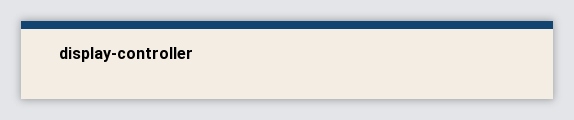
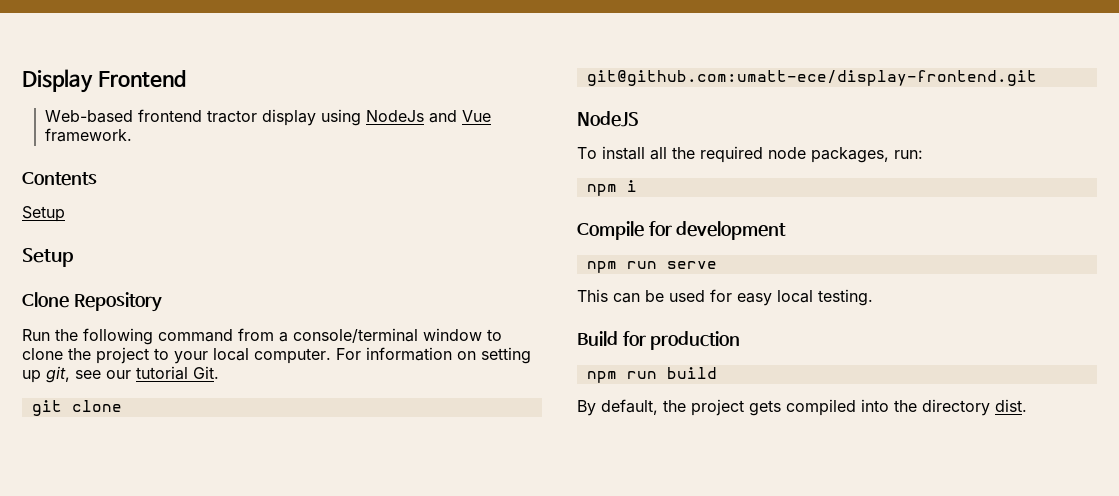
[59,47,193,62] display-controller -> [22,69,186,93] [44,109,491,126] [44,128,132,142] [22,172,97,186] [22,206,65,222] [22,248,73,267] [22,292,162,312] [22,328,502,345] [22,347,531,364] [22,366,219,383] [31,400,122,416] [586,70,1037,86] [577,111,639,127] [577,146,923,163] [586,180,637,196] [577,221,787,240] [586,261,717,273] [577,289,873,306] [577,331,741,350] [586,367,717,383] [577,399,1027,416] Display Frontend // Web-based frontend tractor display using NodeJs and Vue framework. // Contents // Setup // Setup // Clone Repository // Run the following command from a console/terminal window to clone the project to your local computer. For information on setting up git, see our tutorial Git. // git clone git@github.com:umatt-ece/display-frontend.git // NodeJS // To install all the required node packages, run: // npm i // Compile for development // npm run serve // This can be used for easy local testing. // Build for production // npm run build // By default, the project gets compiled into the directory dist.

